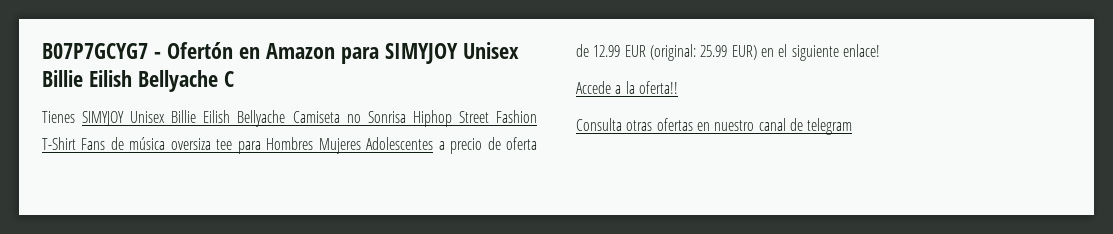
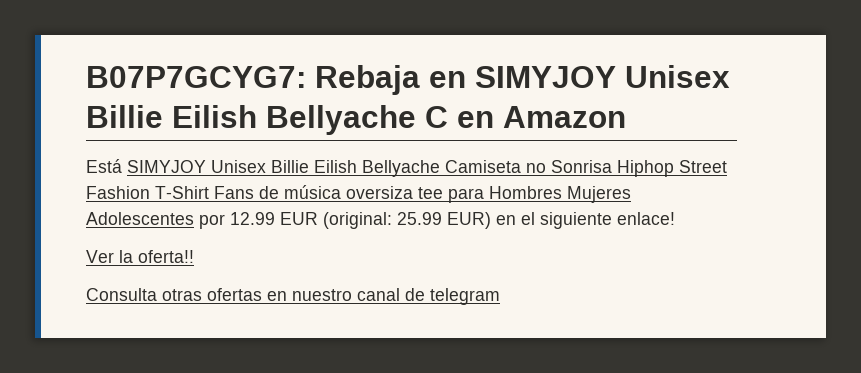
[42,42,379,64] B07P7GCYG7 - Ofertón en Amazon para -> [86,65,466,95] B07P7GCYG7: Rebaja en
[42,111,75,123] // Tienes -> [457,106,626,128] [86,159,122,173] en Amazon // Está
[438,137,537,154] [576,44,589,57] a precio de oferta de -> [199,214,225,229] por
[576,81,622,94] Accede a -> [86,250,114,263] Ver

